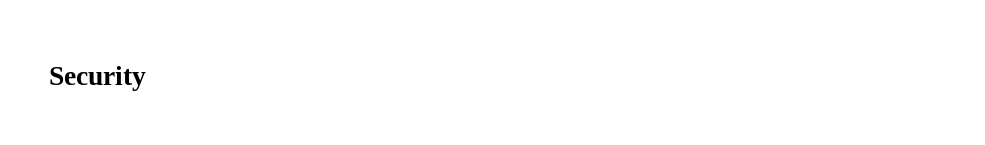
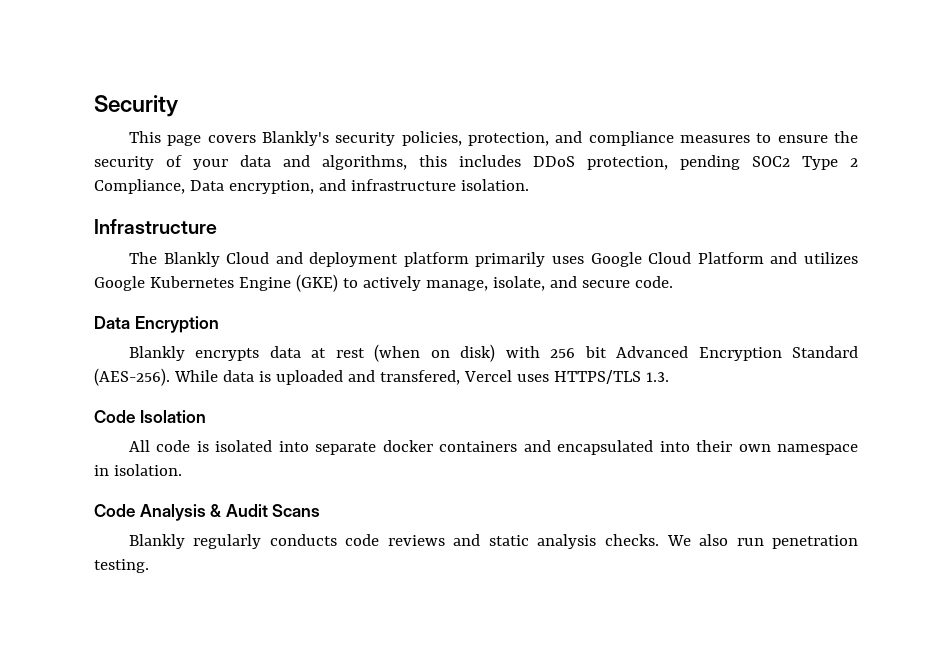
(146, 78) none -> [128,131,858,146] [94,155,858,170] [94,179,529,194] [94,219,217,234] [128,252,858,267] [94,274,673,292] [94,316,219,333] [128,344,858,362] [94,368,669,386] [94,410,206,423] [128,440,859,455] [94,464,182,476] [94,504,321,521] [128,534,858,549] [94,559,149,573] // This page covers Blankly's security policies, protection, and compliance measures to ensure the security of your data and algorithms, this includes DDoS protection, pending SOC2 Type 2 Compliance, Data encryption, and infrastructure isolation. // Infrastructure // The Blankly Cloud and deployment platform primarily uses Google Cloud Platform and utilizes Google Kubernetes Engine (GKE) to actively manage, isolate, and secure code. // Data Encryption // Blankly encrypts data at rest (when on disk) with 256 bit Advanced Encryption Standard (AES-256). While data is uploaded and transfered, Vercel uses HTTPS/TLS 1.3. // Code Isolation // All code is isolated into separate docker containers and encapsulated into their own namespace in isolation. // Code Analysis & Audit Scans // Blankly regularly conducts code reviews and static analysis checks. We also run penetration testing.

